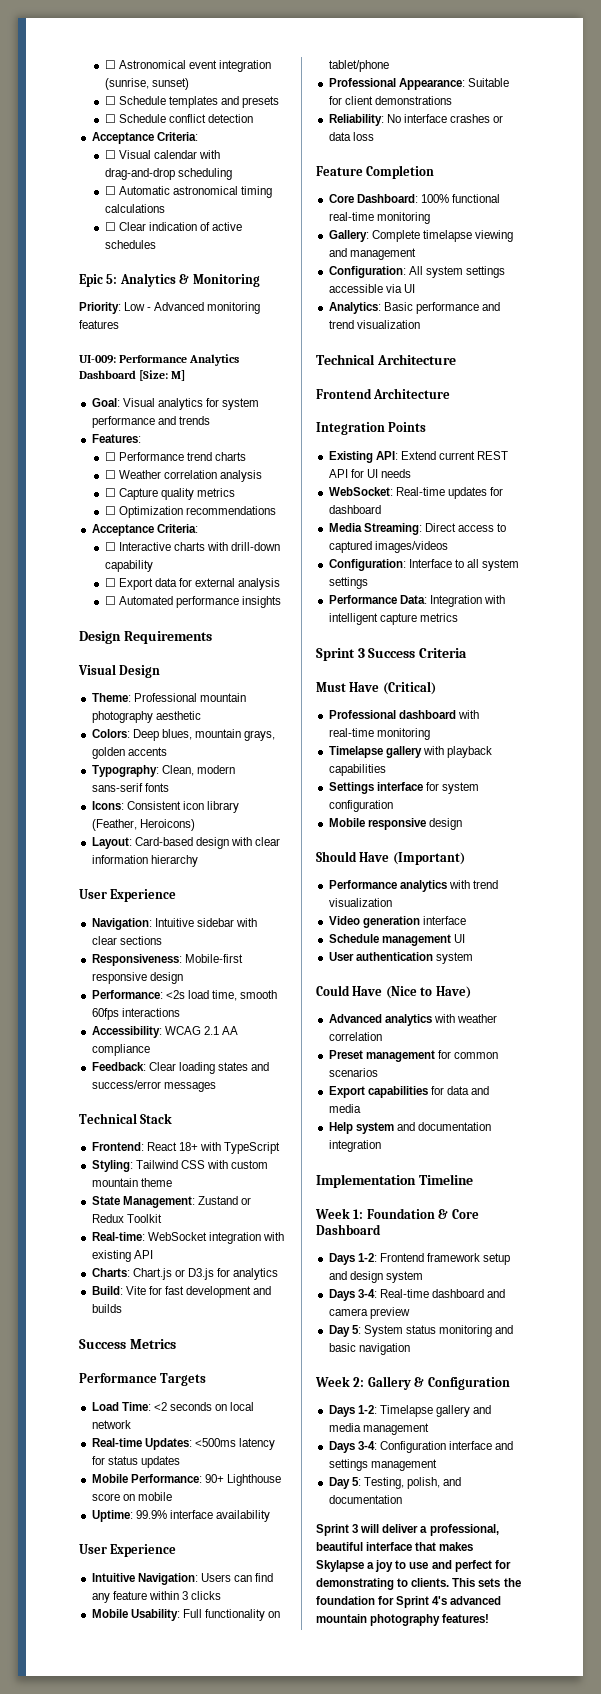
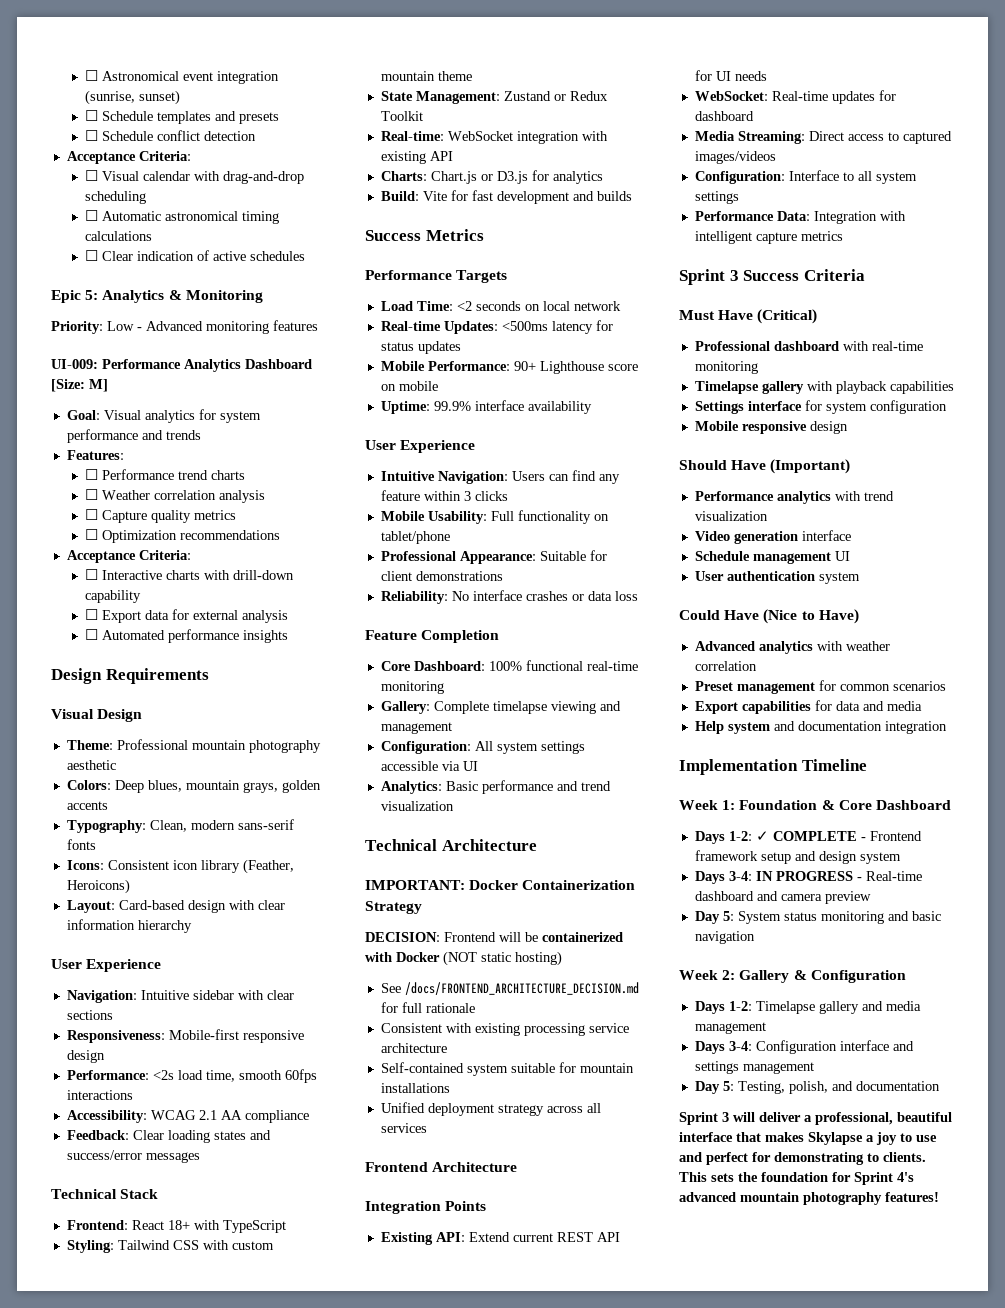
(456, 359) none -> [365,880,636,890] [365,901,422,914] [365,932,623,942] [365,951,562,966] [380,982,639,995] [380,1002,475,1013] [380,1023,629,1036] [380,1043,447,1053] [380,1062,634,1076] [380,1083,450,1093] [380,1102,601,1116] [380,1123,427,1133] // IMPORTANT: Docker Containerization Strategy // DECISION: Frontend will be containerized with Docker (NOT static hosting) // See /docs/FRONTEND_ARCHITECTURE_DECISION.md for full rationale // Consistent with existing processing service architecture // Self-contained system suitable for mountain installations // Unified deployment strategy across all services
(377, 1257) none -> [755,831,866,841] ✓ COMPLETE -
(377, 1293) none -> [755,871,862,881] IN PROGRESS -

